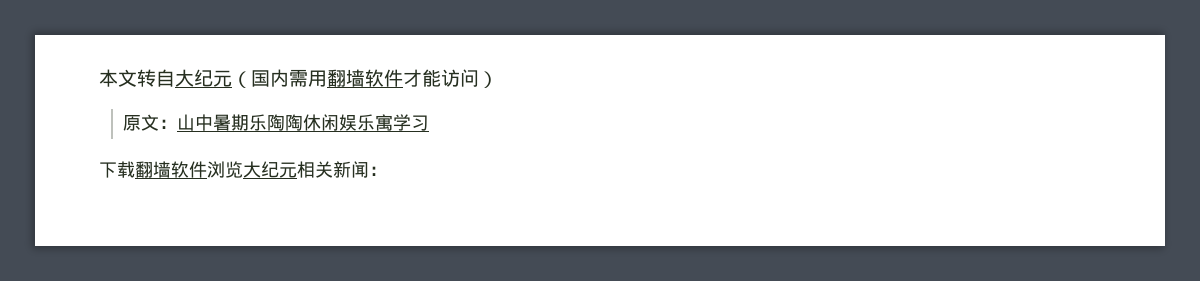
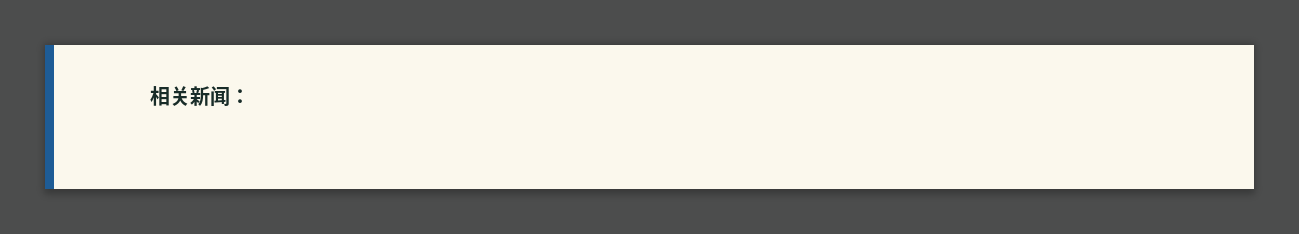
[99,69,498,88] [123,114,430,131] [99,161,297,178] 本文转自大纪元（国内需用翻墙软件才能访问） // 原文：山中暑期乐陶陶休闲娱乐寓学习 // 下载翻墙软件浏览大纪元 -> (150, 96) none

